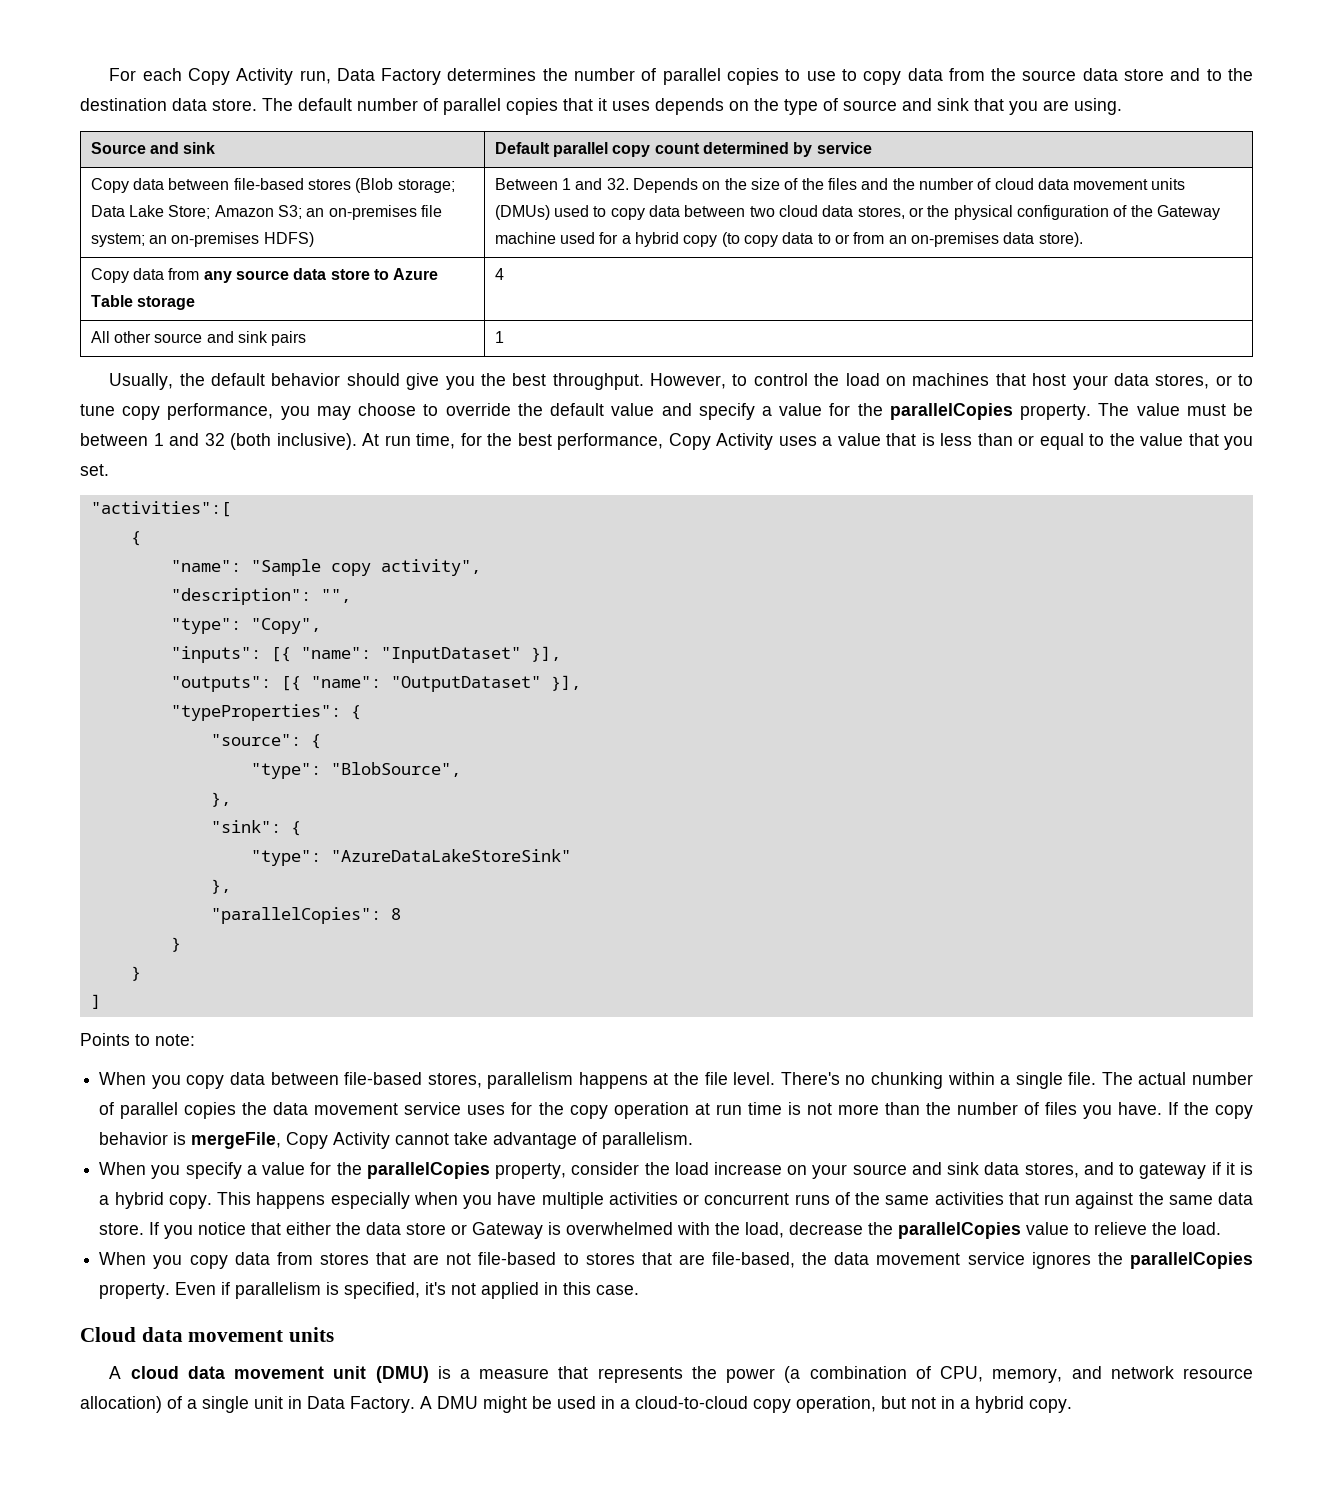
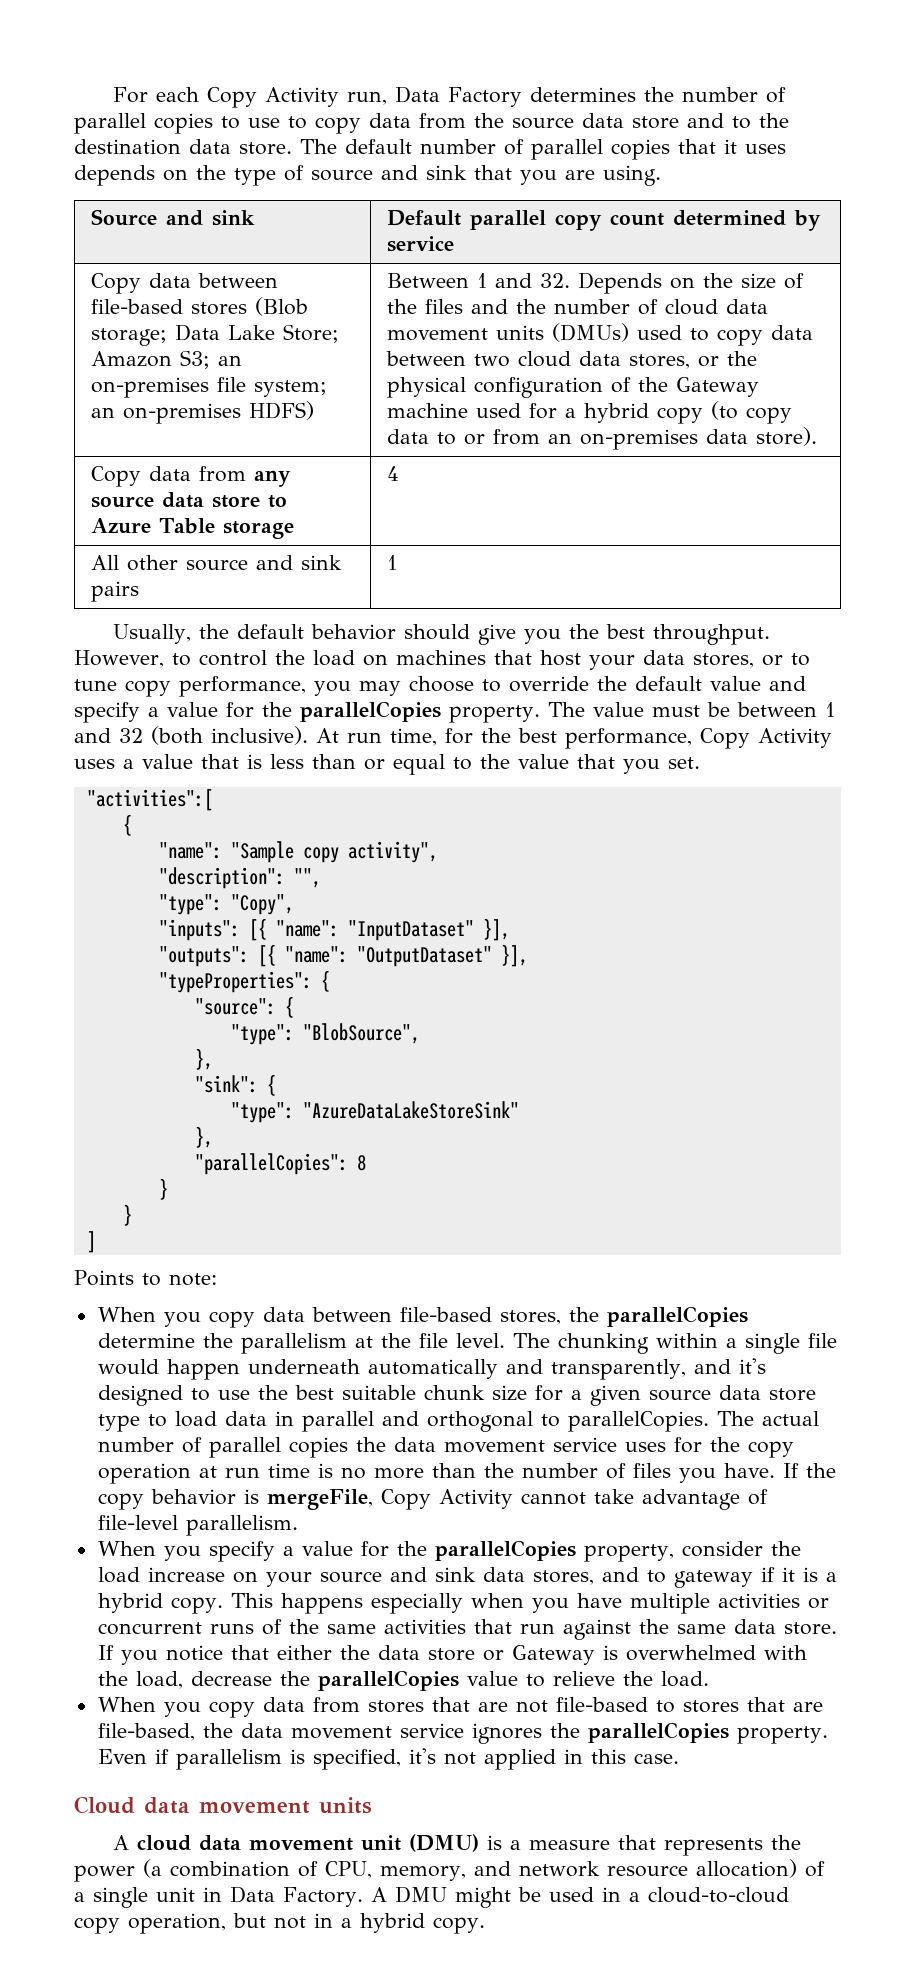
[487,1072,648,1089] parallelism happens -> [568,1306,748,1327] [97,1333,347,1354] the parallelCopies determine the parallelism
[780,1072,866,1085] There's no -> [512,1333,550,1348] The
[1068,1072,1097,1085] file. -> [807,1333,837,1348] [97,1358,766,1380] [97,1385,816,1406] [97,1411,709,1432] file would happen underneath automatically and transparently, and it's designed to use the best suitable chunk size for a given source data store type to load data in parallel and orthogonal to parallelCopies.
[806,1103,832,1115] not -> [340,1467,366,1479] no
(598, 1138) none -> [97,1515,178,1530] file-level

